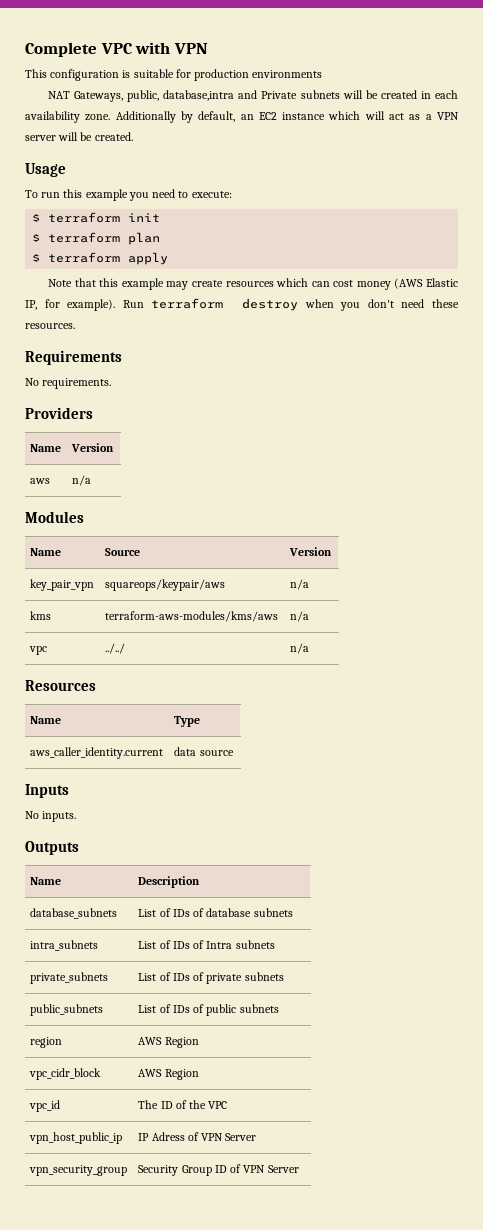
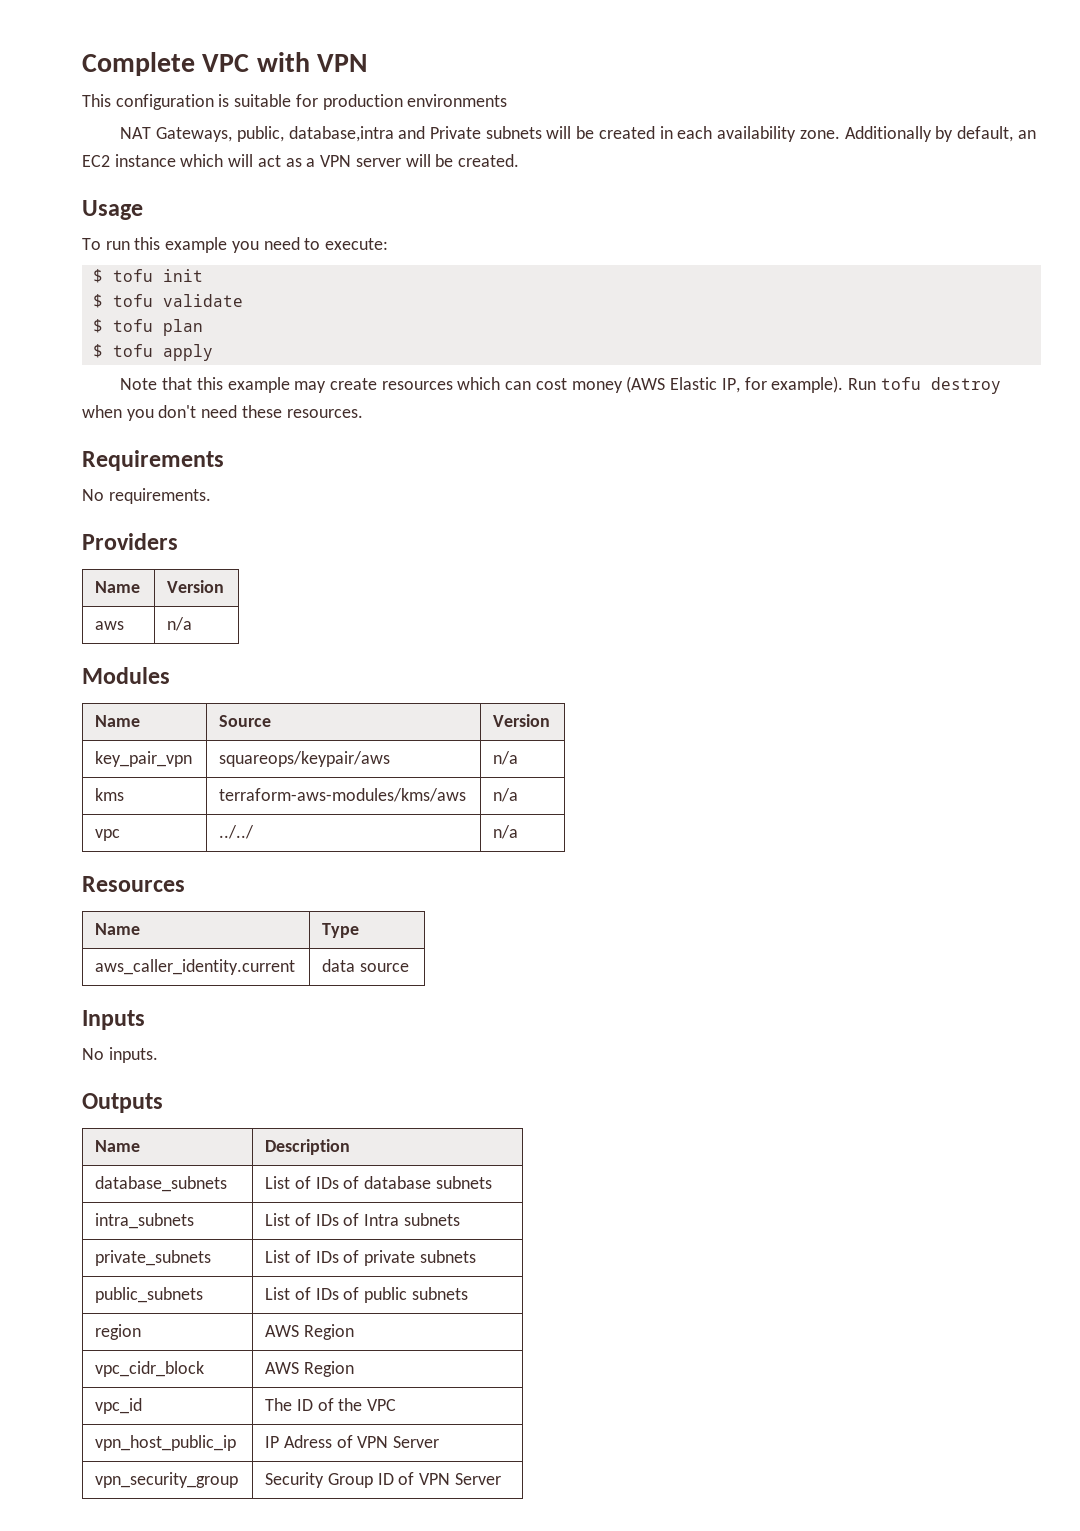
[48,212,121,223] terraform -> [112,269,153,282] tofu
[48,232,121,243] terraform -> [112,294,243,307] [92,319,153,333] tofu validate // $ tofu
[48,252,121,263] terraform -> [112,344,153,357] tofu
[151,298,224,309] terraform -> [880,377,921,390] tofu

